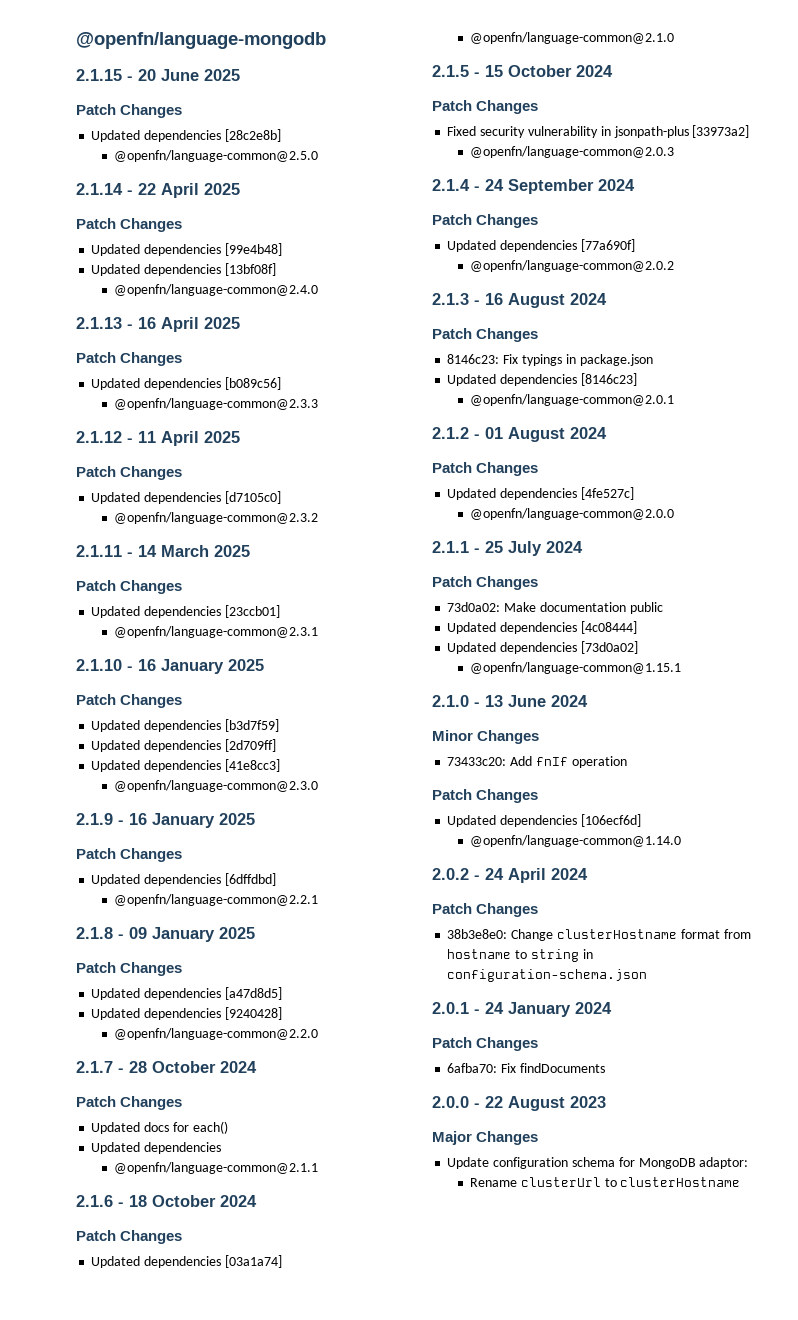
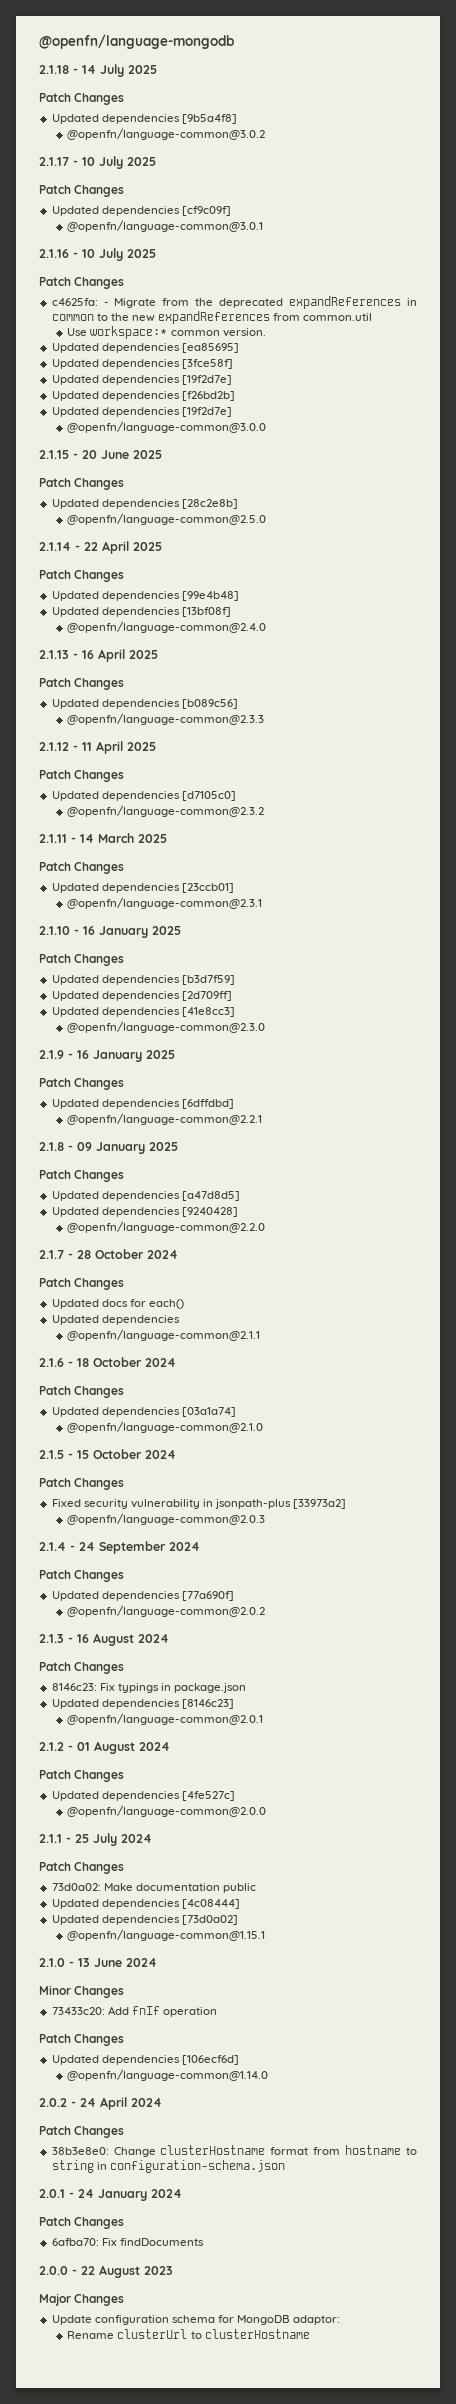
(326, 40) none -> [39,64,157,77] [39,93,125,105] [51,114,237,124] [67,128,266,140] [39,156,156,169] [39,185,125,197] [51,206,231,216] [67,220,264,232] [39,248,156,261] [39,277,125,289] [51,296,417,309] [51,311,373,324] [67,326,266,339] [51,343,239,353] [51,359,233,369] [51,375,232,385] [51,391,235,401] [51,407,232,417] [67,421,267,433] // 2.1.18 - 14 July 2025 // Patch Changes // Updated dependencies [9b5a4f8] // @openfn/language-common@3.0.2 // 2.1.17 - 10 July 2025 // Patch Changes // Updated dependencies [cf9c09f] // @openfn/language-common@3.0.1 // 2.1.16 - 10 July 2025 // Patch Changes // c4625fa: - Migrate from the deprecated expandReferences in common to the new expandReferences from common.util // Use workspace:* common version. // Updated dependencies [ea85695] // Updated dependencies [3fce58f] // Updated dependencies [19f2d7e] // Updated dependencies [f26bd2b] // Updated dependencies [19f2d7e] // @openfn/language-common@3.0.0

